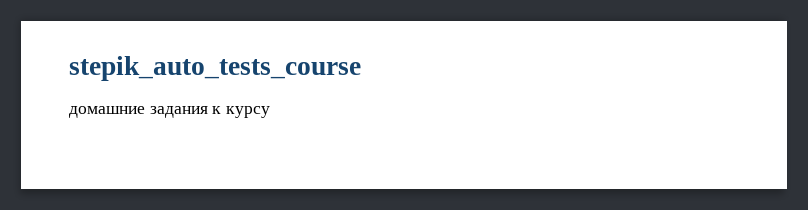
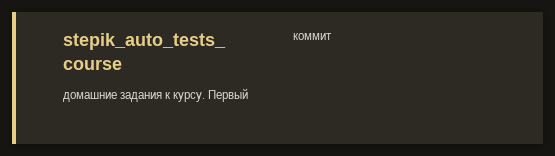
[226,106,271,118] курсу -> [173,88,249,102] [293,33,332,40] курсу. Первый коммит

